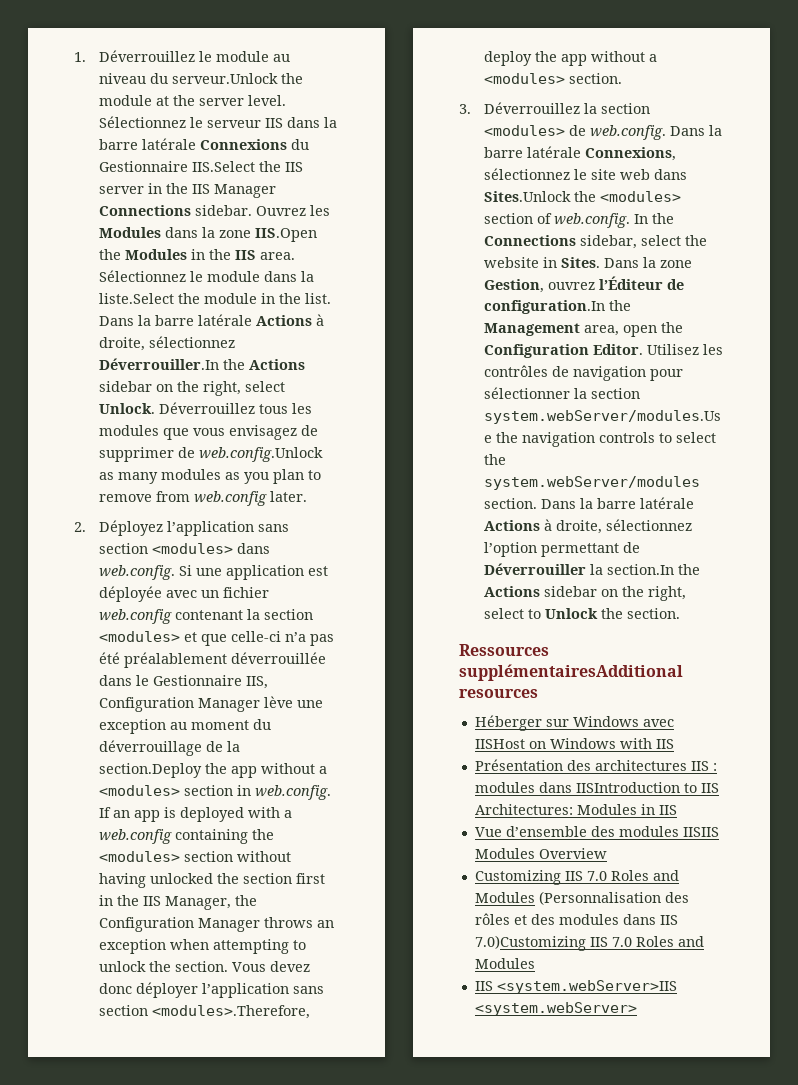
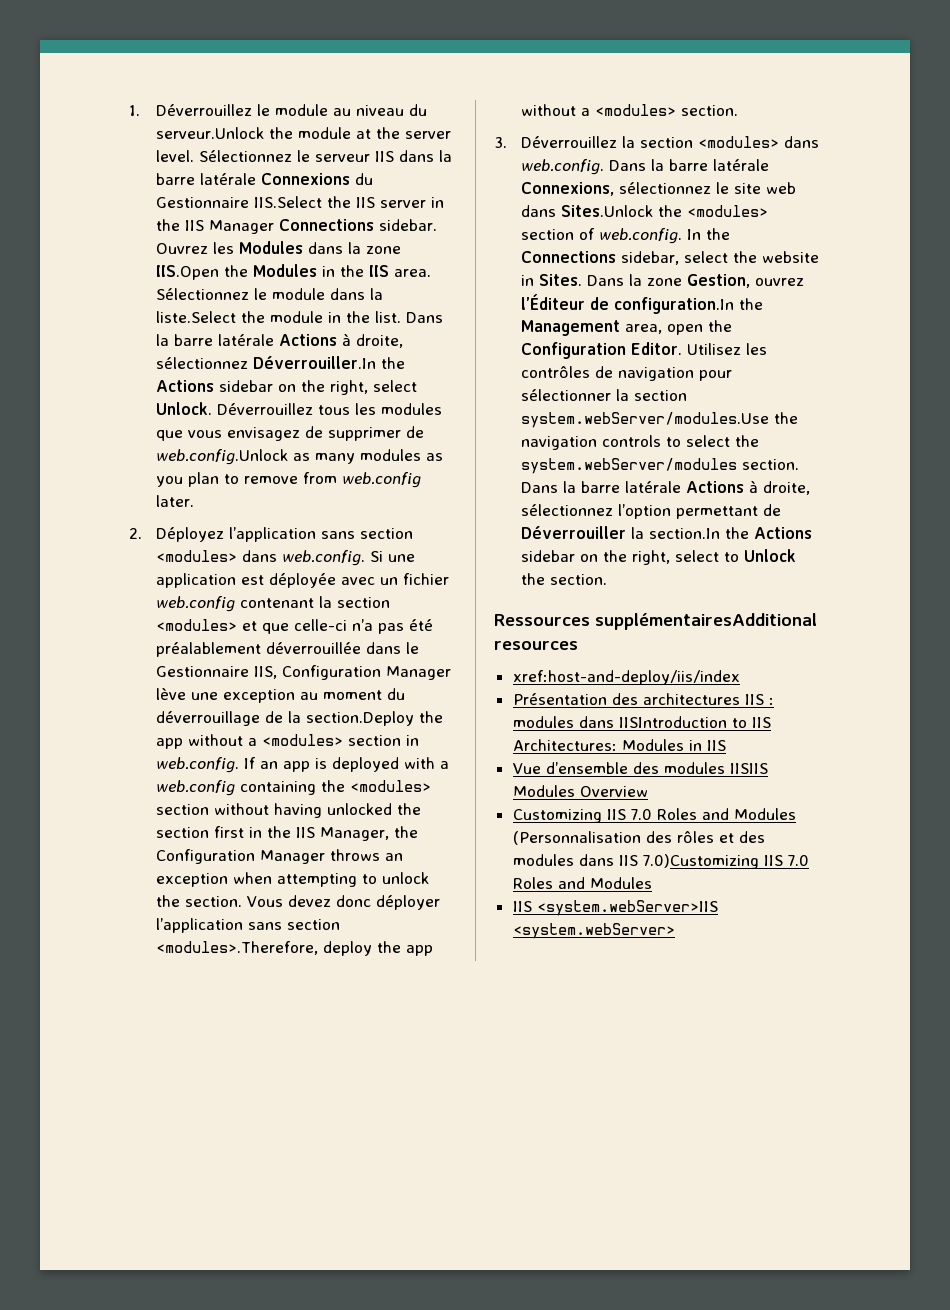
[568,125,586,136] de -> [783,136,819,148] dans
[474,715,674,731] [474,738,674,749] Héberger sur Windows avec IISHost on Windows with IIS -> [512,670,740,685] xref:host-and-deploy/iis/index

